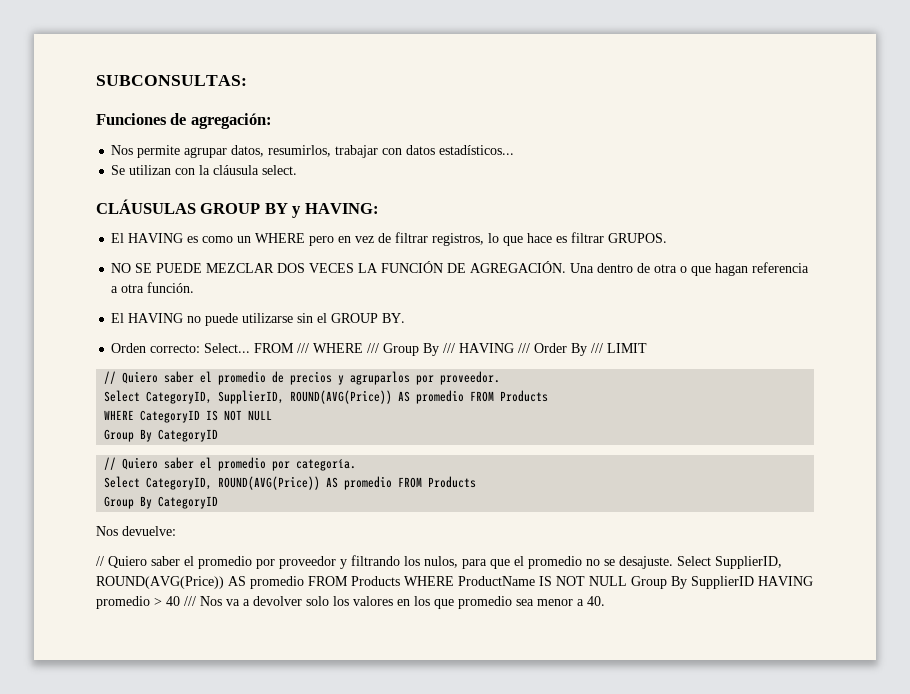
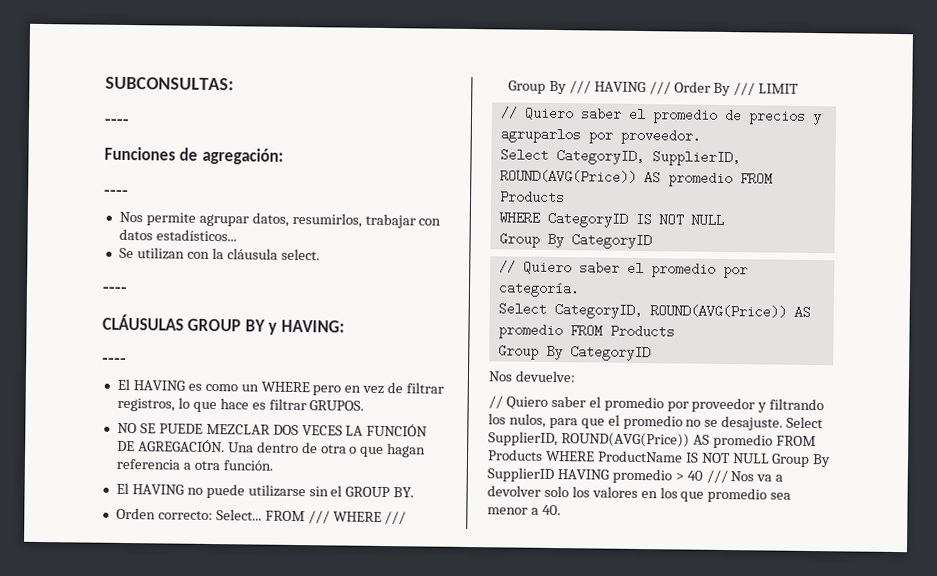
(247, 80) none -> [104,118,129,126] // ----
(272, 121) none -> [104,189,129,197] // ----
(298, 170) none -> [102,286,127,294] // ----
(379, 208) none -> [102,357,127,365] // ----

